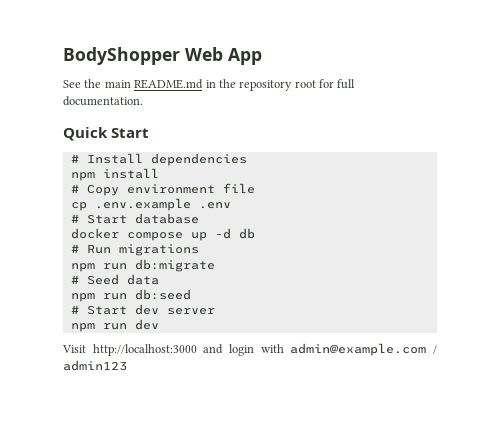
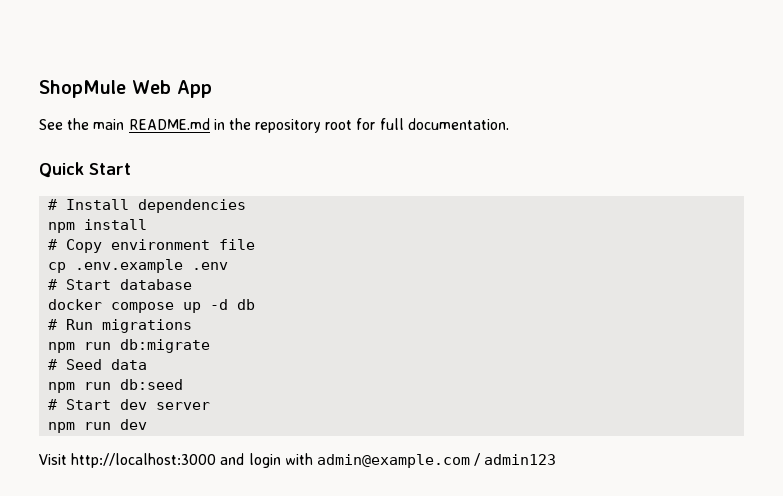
[63,47,180,65] BodyShopper -> [39,80,126,98] ShopMule

